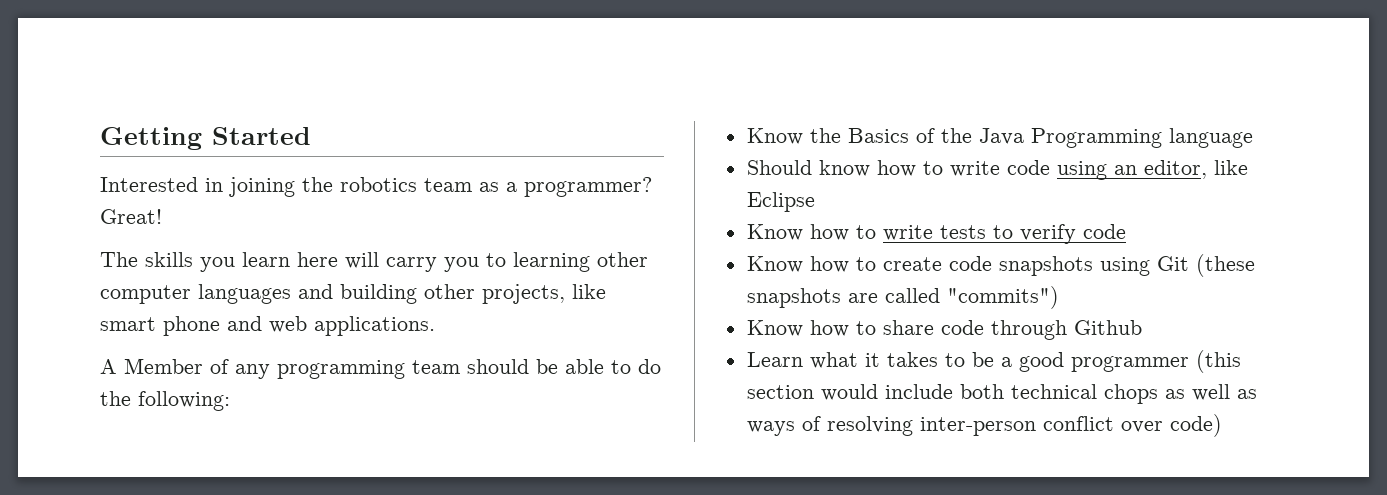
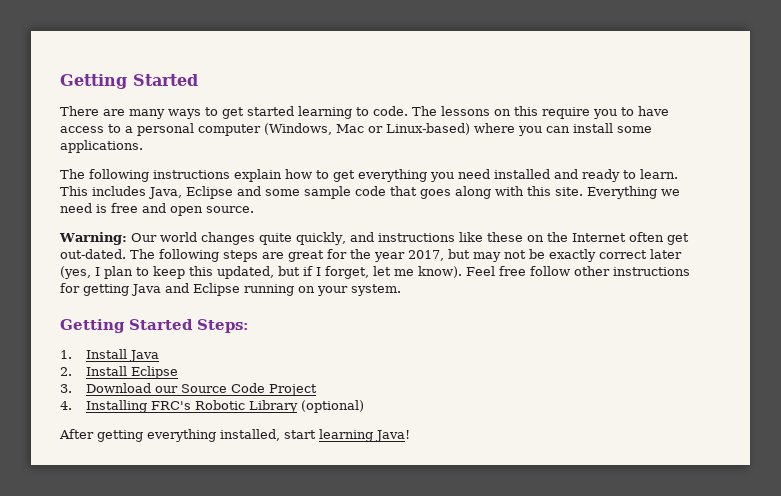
[100,177,652,197] [100,209,162,224] [100,252,648,272] [100,284,606,304] [100,316,435,336] [100,358,661,379] [100,391,230,411] [746,128,1253,148] [746,160,1248,180] [746,192,815,212] [746,224,1126,244] [746,254,1255,277] [746,286,1059,309] [746,320,1142,340] [746,350,1241,373] [746,384,1257,404] [746,414,1222,437] Interested in joining the robotics team as a programmer? Great! // The skills you learn here will carry you to learning other computer languages and building other projects, like smart phone and web applications. // A Member of any programming team should be able to do the following: // Know the Basics of the Java Programming language // Should know how to write code using an editor, like Eclipse // Know how to write tests to verify code // Know how to create code snapshots using Git (these snapshots are called "commits") // Know how to share code through Github // Learn what it takes to be a good programmer (this section would include both technical chops as well as ways of resolving inter-person conflict over code) -> [60,106,669,119] [60,123,652,136] [60,140,143,153] [60,169,678,182] [60,186,680,199] [60,203,254,216] [59,232,689,245] [60,249,682,262] [60,266,690,279] [60,283,401,296] [60,319,249,333] [60,349,159,362] [60,366,178,379] [60,383,317,396] [60,400,364,413] [59,429,410,442] There are many ways to get started learning to code. The lessons on this require you to have access to a personal computer (Windows, Mac or Linux-based) where you can install some applications. // The following instructions explain how to get everything you need installed and ready to learn. This includes Java, Eclipse and some sample code that goes along with this site. Everything we need is free and open source. // Warning: Our world changes quite quickly, and instructions like these on the Internet often get out-dated. The following steps are great for the year 2017, but may not be exactly correct later (yes, I plan to keep this updated, but if I forget, let me know). Feel free follow other instructions for getting Java and Eclipse running on your system. // Getting Started Steps: // 1. Install Java // 2. Install Eclipse // 3. Download our Source Code Project // 4. Installing FRC's Robotic Library (optional) // After getting everything installed, start learning Java!

